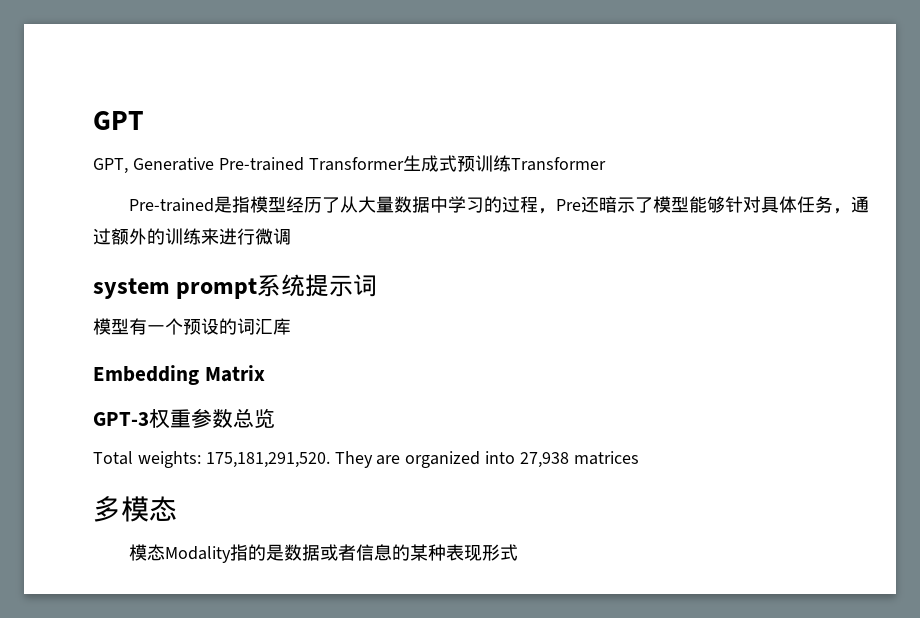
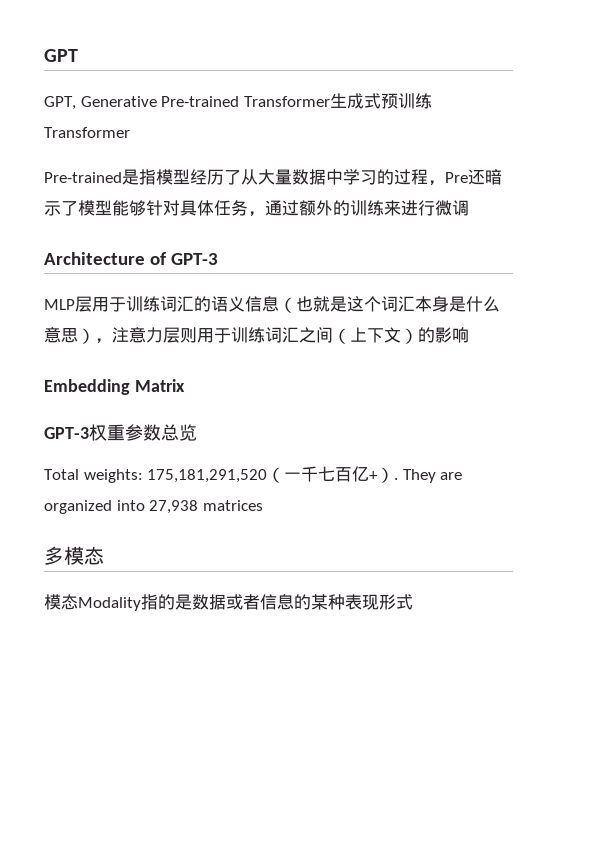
[93,274,378,299] [93,318,291,335] system prompt系统提示词 // 模型有一个预设的词汇库 -> [44,252,218,265] [44,296,500,313] [44,327,469,344] Architecture of GPT-3 // MLP层用于训练词汇的语义信息（也就是这个词汇本身是什么意思），注意力层则用于训练词汇之间（上下文）的影响
[205,452,330,468] 175,181,291,520. -> [147,466,399,483] 175,181,291,520（一千七百亿+）.

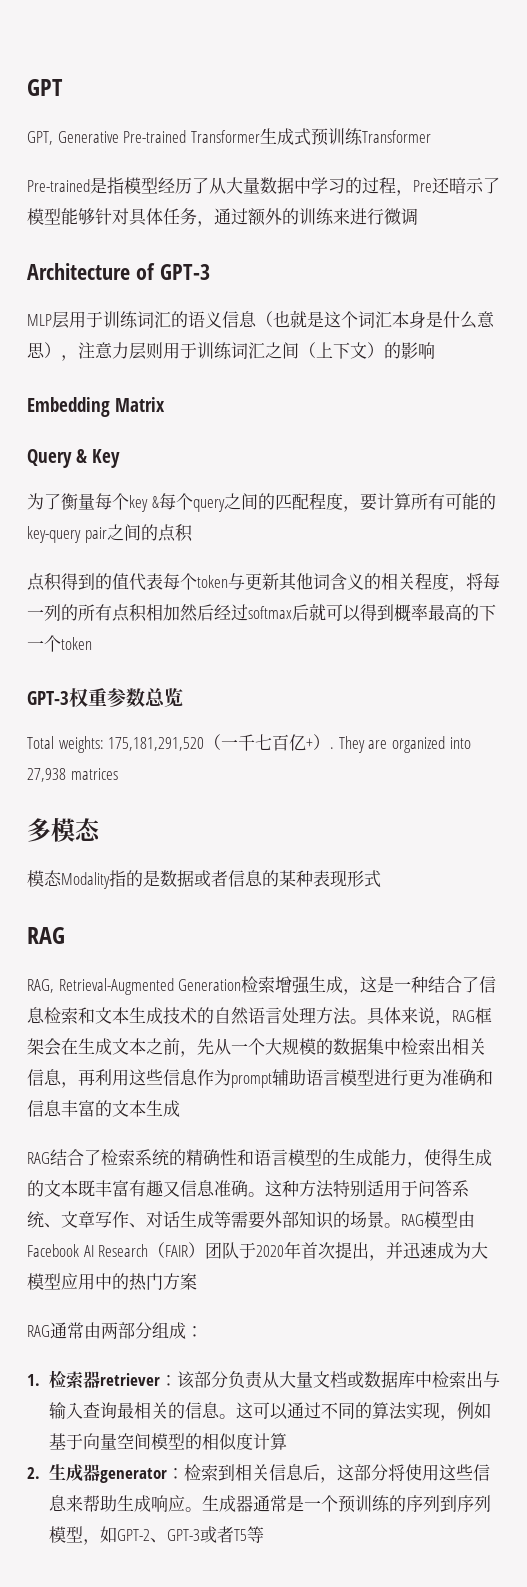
(185, 385) none -> [27,449,121,468] [27,493,496,512] [27,524,193,543] [27,572,500,592] [27,603,496,622] [27,635,92,652] // Query & Key // 为了衡量每个key &每个query之间的匹配程度，要计算所有可能的key-query pair之间的点积 // 点积得到的值代表每个token与更新其他词含义的相关程度，将每一列的所有点积相加然后经过softmax后就可以得到概率最高的下一个token
(413, 602) none -> [27,927,65,944] [27,976,497,995] [27,1007,492,1026] [27,1038,486,1057] [27,1069,493,1088] [27,1100,180,1117] [27,1149,492,1168] [27,1180,469,1198] [27,1211,475,1229] [27,1241,489,1261] [27,1273,197,1291] [27,1322,203,1339] [27,1370,500,1389] [48,1402,491,1421] [48,1433,287,1451] [27,1464,490,1483] [48,1495,491,1513] [48,1526,264,1545] // RAG // RAG, Retrieval-Augmented Generation检索增强生成，这是一种结合了信息检索和文本生成技术的自然语言处理方法。具体来说，RAG框架会在生成文本之前，先从一个大规模的数据集中检索出相关信息，再利用这些信息作为prompt辅助语言模型进行更为准确和信息丰富的文本生成 // RAG结合了检索系统的精确性和语言模型的生成能力，使得生成的文本既丰富有趣又信息准确。这种方法特别适用于问答系统、文章写作、对话生成等需要外部知识的场景。RAG模型由Facebook AI Research（FAIR）团队于2020年首次提出，并迅速成为大模型应用中的热门方案 // RAG通常由两部分组成： // 1.检索器retriever：该部分负责从大量文档或数据库中检索出与输入查询最相关的信息。这可以通过不同的算法实现，例如基于向量空间模型的相似度计算 // 2.生成器generator：检索到相关信息后，这部分将使用这些信息来帮助生成响应。生成器通常是一个预训练的序列到序列模型，如GPT-2、GPT-3或者T5等

